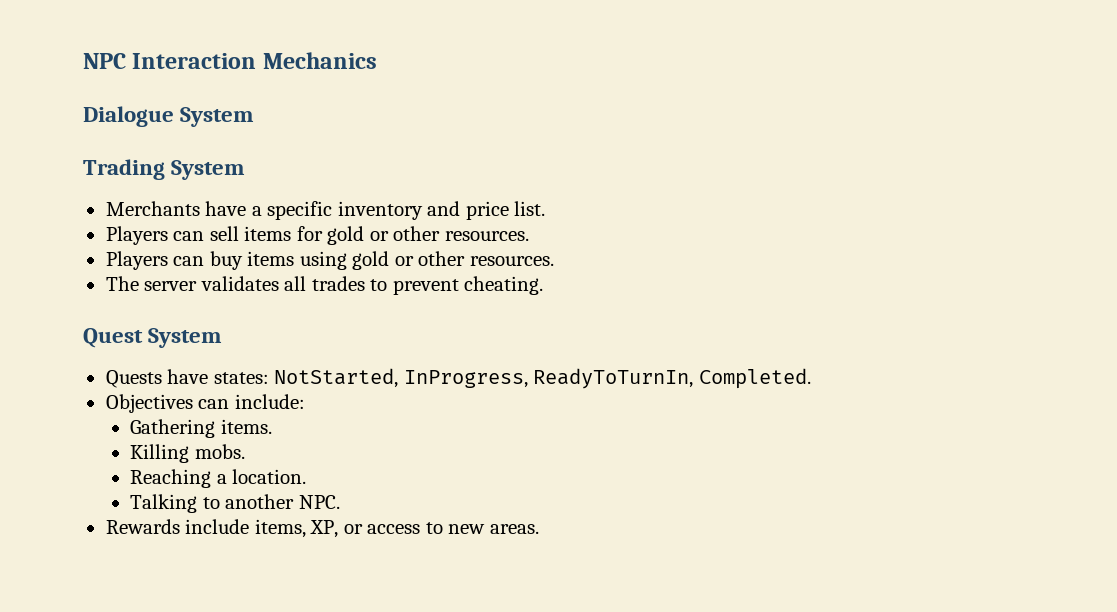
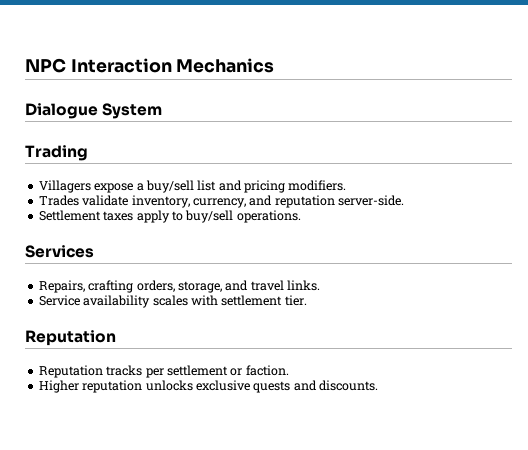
[171,160,246,180] [105,201,546,220] [105,226,529,245] [105,251,554,270] [105,276,544,295] [83,328,223,348] [105,368,811,389] [105,394,305,413] [130,419,272,438] [130,444,245,463] [130,469,307,488] [130,494,340,513] [105,519,539,538] System // Merchants have a specific inventory and price list. // Players can sell items for gold or other resources. // Players can buy items using gold or other resources. // The server validates all trades to prevent cheating. // Quest System // Quests have states: NotStarted, InProgress, ReadyToTurnIn, Completed. // Objectives can include: // Gathering items. // Killing mobs. // Reaching a location. // Talking to another NPC. // Rewards include items, XP, or access to new areas. -> [38,180,347,193] [38,195,404,208] [38,210,301,223] [25,245,94,258] [38,280,320,293] [38,295,307,308] [25,330,116,346] [38,365,289,378] [38,380,378,393] // Villagers expose a buy/sell list and pricing modifiers. // Trades validate inventory, currency, and reputation server-side. // Settlement taxes apply to buy/sell operations. // Services // Repairs, crafting orders, storage, and travel links. // Service availability scales with settlement tier. // Reputation // Reputation tracks per settlement or faction. // Higher reputation unlocks exclusive quests and discounts.

